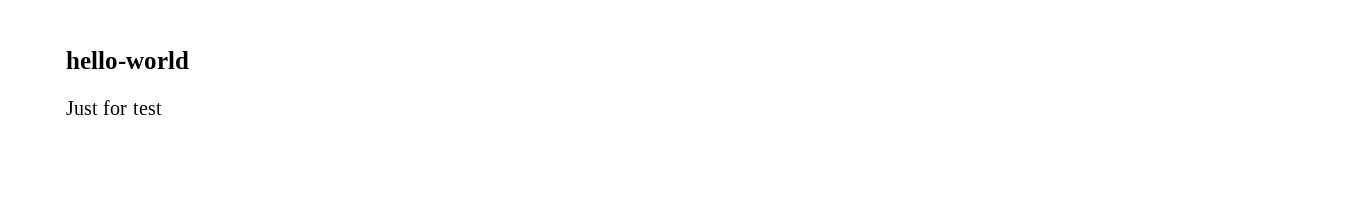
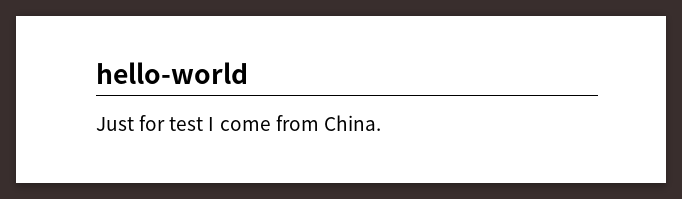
(162, 109) none -> [208,115,381,131] I come from China.

